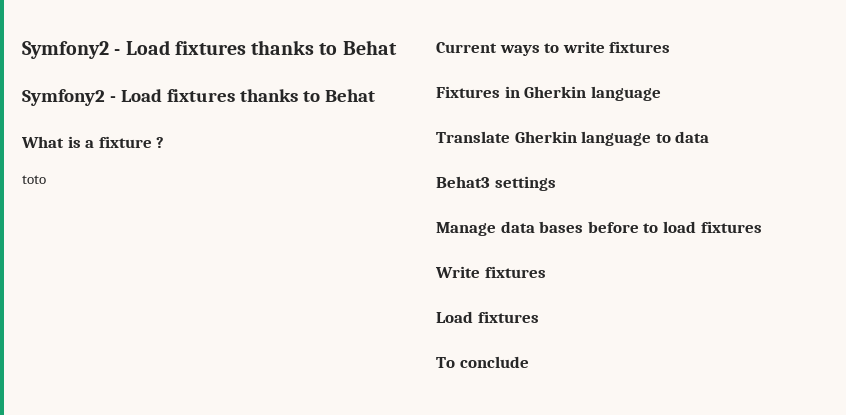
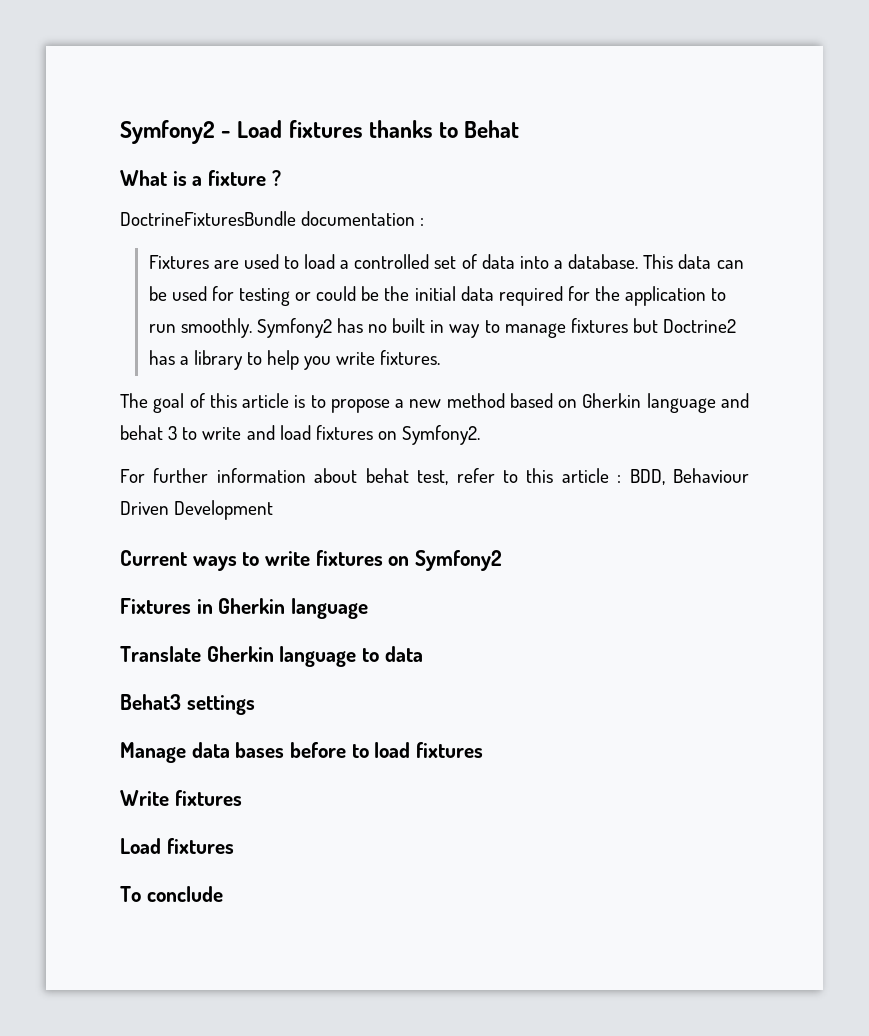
[22,40,397,59] [22,89,375,106] Symfony2 - Load fixtures thanks to Behat // Symfony2 - Load fixtures thanks to Behat -> [120,120,520,144] Symfony2 - Load fixtures thanks to Behat
[22,175,46,184] toto -> [120,211,425,226] [148,254,744,269] [148,286,727,306] [148,318,737,338] [148,350,441,370] [120,393,749,413] [120,425,481,445] [120,468,749,485] [120,500,274,520] DoctrineFixturesBundle documentation : // Fixtures are used to load a controlled set of data into a database. This data can be used for testing or could be the initial data required for the application to run smoothly. Symfony2 has no built in way to manage fixtures but Doctrine2 has a library to help you write fixtures. // The goal of this article is to propose a new method based on Gherkin language and behat 3 to write and load fixtures on Symfony2. // For further information about behat test, refer to this article : BDD, Behaviour Driven Development
(671, 47) none -> [388,550,503,571] on Symfony2

